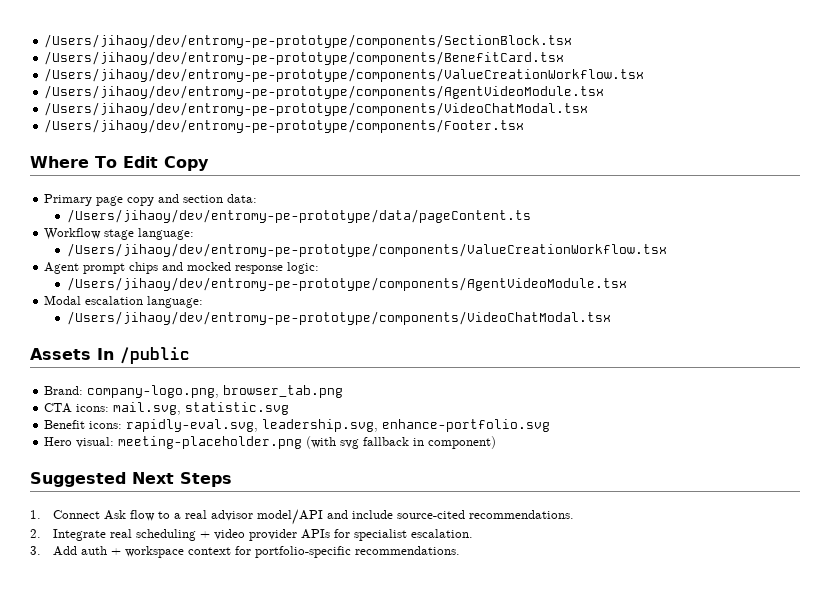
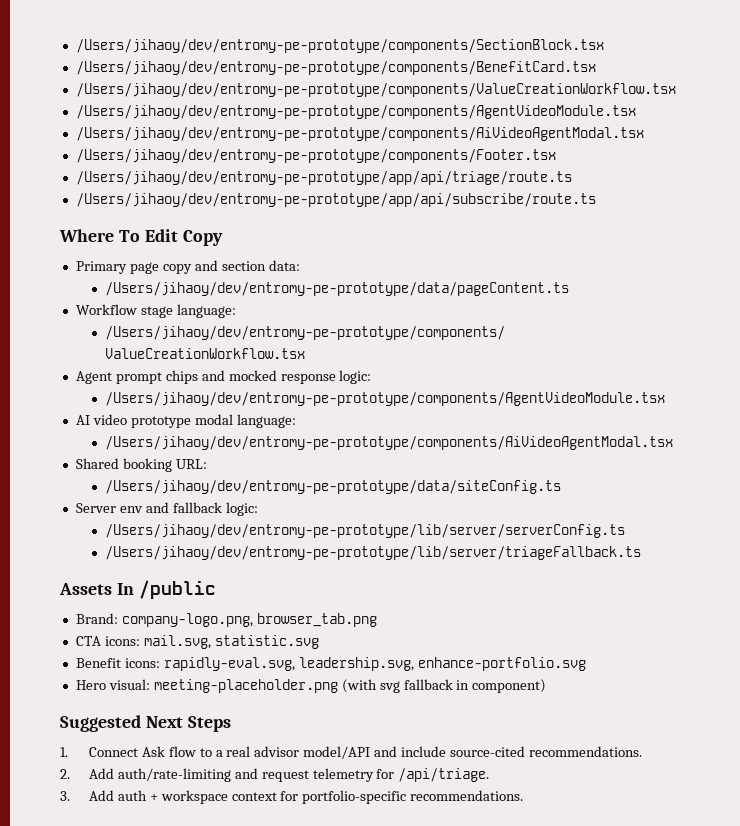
[44,102,589,116] /Users/jihaoy/dev/entromy-pe-prototype/components/VideoChatModal.tsx -> [75,127,644,141] /Users/jihaoy/dev/entromy-pe-prototype/components/AiVideoAgentModal.tsx
(525, 126) none -> [75,171,572,185] [75,193,596,207] // /Users/jihaoy/dev/entromy-pe-prototype/app/api/triage/route.ts // /Users/jihaoy/dev/entromy-pe-prototype/app/api/subscribe/route.ts
[44,295,204,308] [66,311,611,325] Modal escalation language: // /Users/jihaoy/dev/entromy-pe-prototype/components/VideoChatModal.tsx -> [75,414,296,428] [104,436,673,450] [75,458,207,472] [104,480,561,494] [75,502,258,516] [104,524,625,538] [104,546,641,560] AI video prototype modal language: // /Users/jihaoy/dev/entromy-pe-prototype/components/AiVideoAgentModal.tsx // Shared booking URL: // /Users/jihaoy/dev/entromy-pe-prototype/data/siteConfig.ts // Server env and fallback logic: // /Users/jihaoy/dev/entromy-pe-prototype/lib/server/serverConfig.ts // /Users/jihaoy/dev/entromy-pe-prototype/lib/server/triageFallback.ts
[52,529,473,541] Integrate real scheduling + video provider APIs for specialist escalation. -> [88,768,490,782] Add auth/rate-limiting and request telemetry for /api/triage.

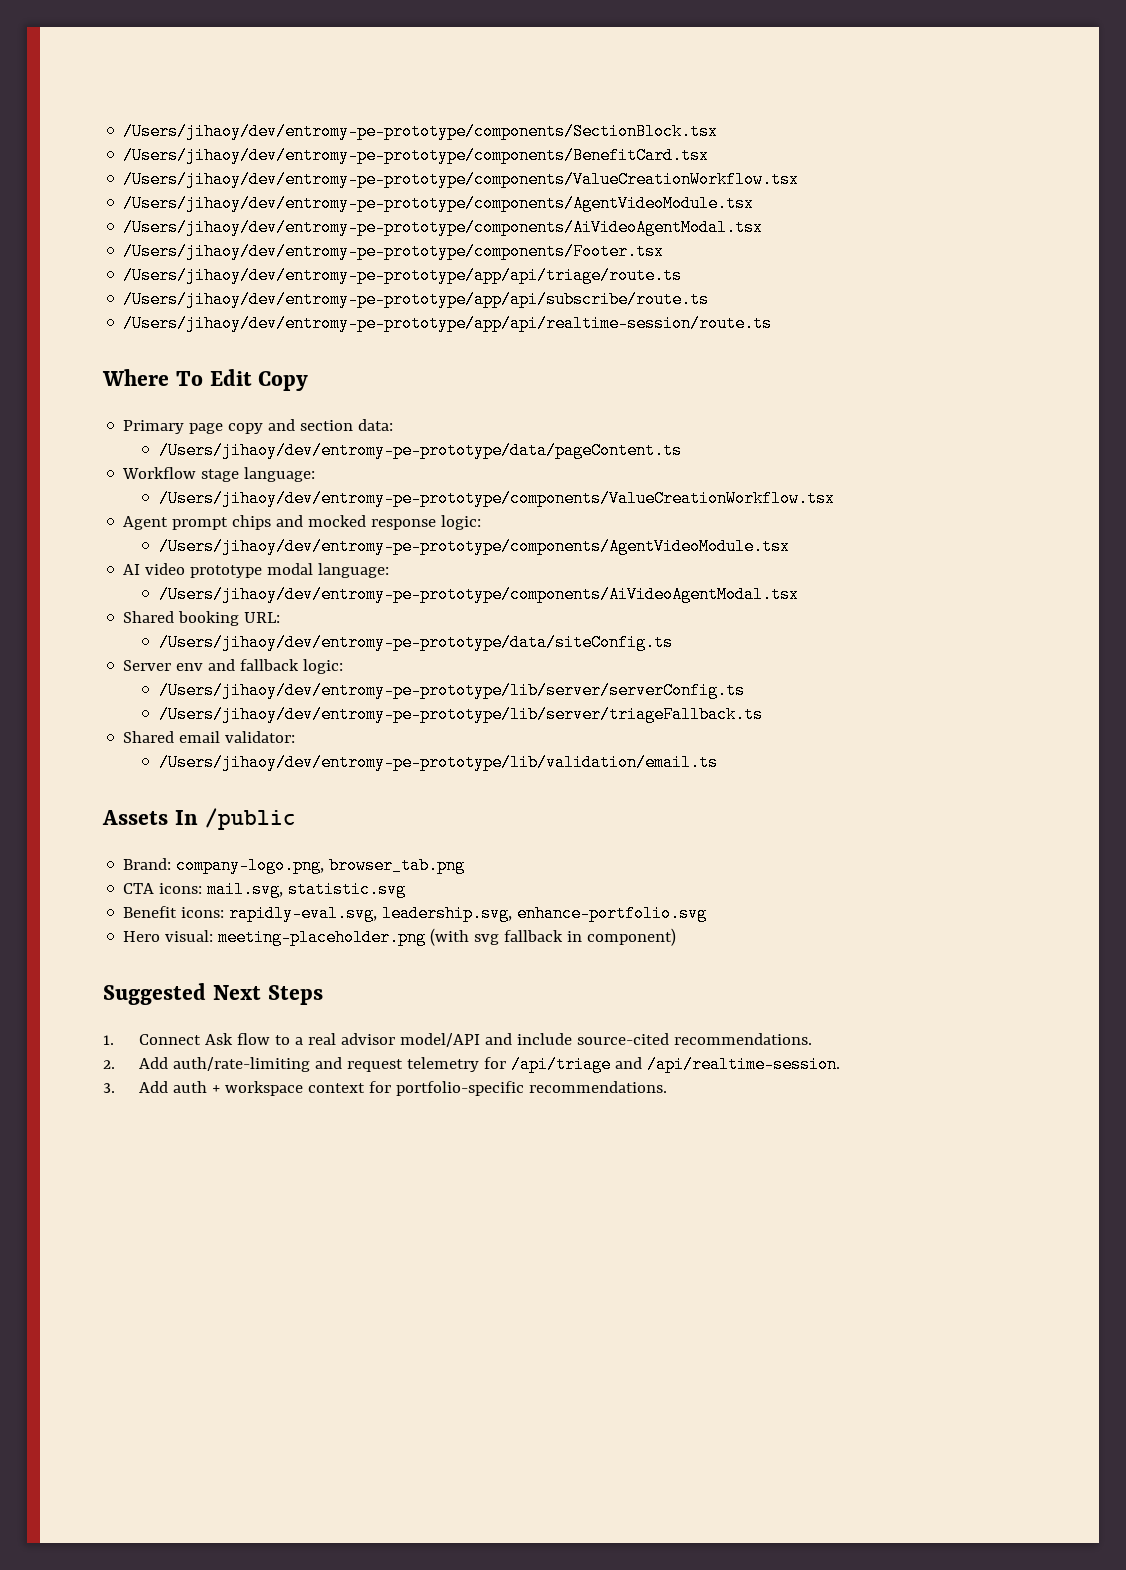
(596, 200) none -> [123,315,773,332] // /Users/jihaoy/dev/entromy-pe-prototype/app/api/realtime-session/route.ts
(641, 553) none -> [123,731,296,743] [159,754,719,771] // Shared email validator: // /Users/jihaoy/dev/entromy-pe-prototype/lib/validation/email.ts
[398,768,490,782] /api/triage. -> [510,1056,840,1073] /api/triage and /api/realtime-session.

